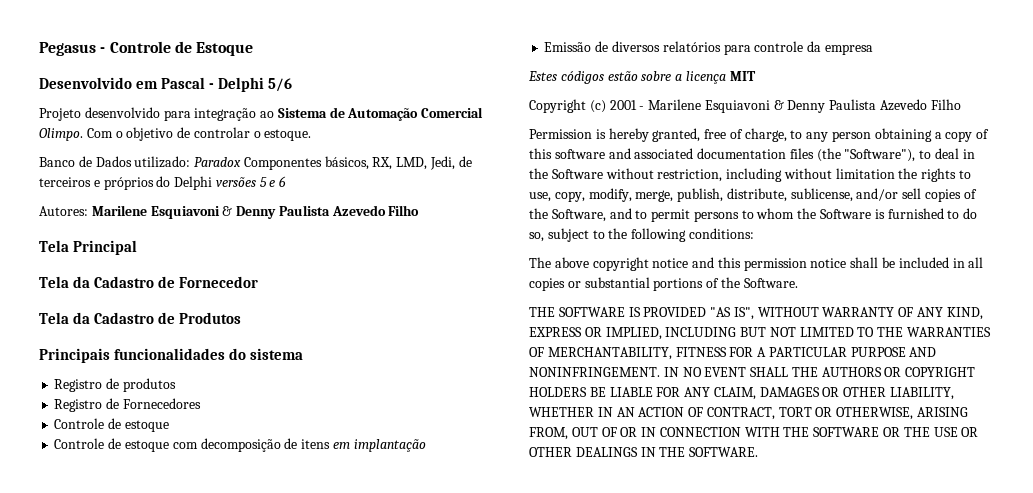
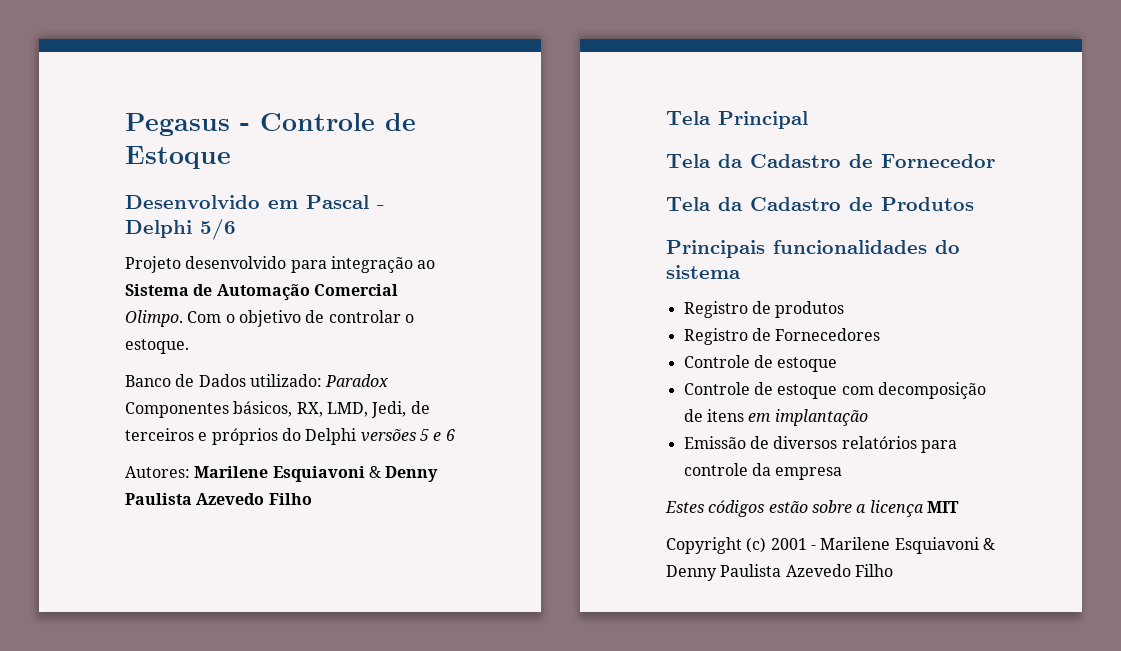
[529,128,990,142] [529,148,975,162] [529,168,972,182] [529,188,977,202] [529,208,978,222] [529,228,754,242] [529,257,984,271] [529,277,798,291] [529,307,983,320] [529,327,992,340] [529,347,937,360] [529,367,976,377] [529,387,955,400] [529,407,969,420] [529,427,979,440] [529,447,759,457] // Permission is hereby granted, free of charge, to any person obtaining a copy of this software and associated documentation files (the "Software"), to deal in the Software without restriction, including without limitation the rights to use, copy, modify, merge, publish, distribute, sublicense, and/or sell copies of the Software, and to permit persons to whom the Software is furnished to do so, subject to the following conditions: // The above copyright notice and this permission notice shall be included in all copies or substantial portions of the Software. // THE SOFTWARE IS PROVIDED "AS IS", WITHOUT WARRANTY OF ANY KIND, EXPRESS OR IMPLIED, INCLUDING BUT NOT LIMITED TO THE WARRANTIES OF MERCHANTABILITY, FITNESS FOR A PARTICULAR PURPOSE AND NONINFRINGEMENT. IN NO EVENT SHALL THE AUTHORS OR COPYRIGHT HOLDERS BE LIABLE FOR ANY CLAIM, DAMAGES OR OTHER LIABILITY, WHETHER IN AN ACTION OF CONTRACT, TORT OR OTHERWISE, ARISING FROM, OUT OF OR IN CONNECTION WITH THE SOFTWARE OR THE USE OR OTHER DEALINGS IN THE SOFTWARE. -> (893, 570) none

